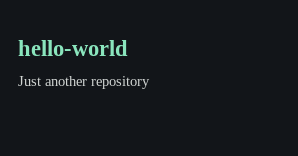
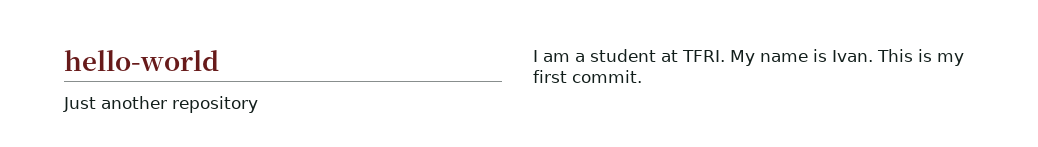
(150, 82) none -> [533,49,964,66] [533,70,642,83] // I am a student at TFRI. My name is Ivan. This is my first commit.

